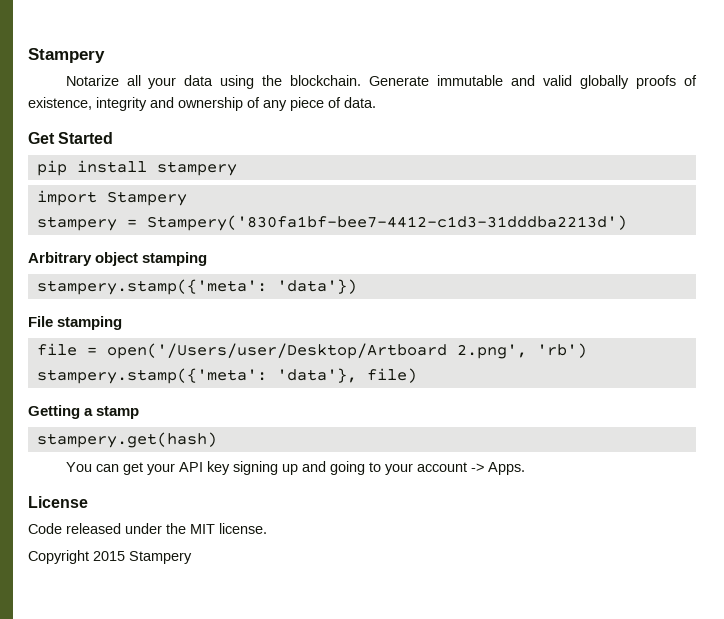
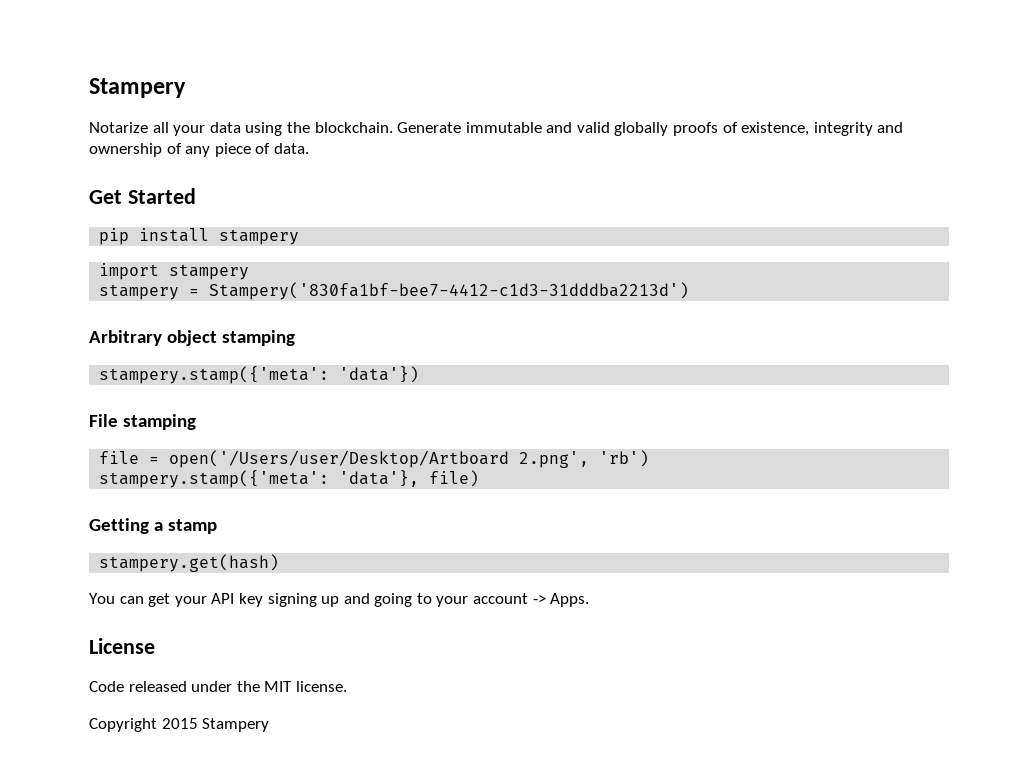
[106,191,187,206] Stampery -> [169,264,250,280] stampery

